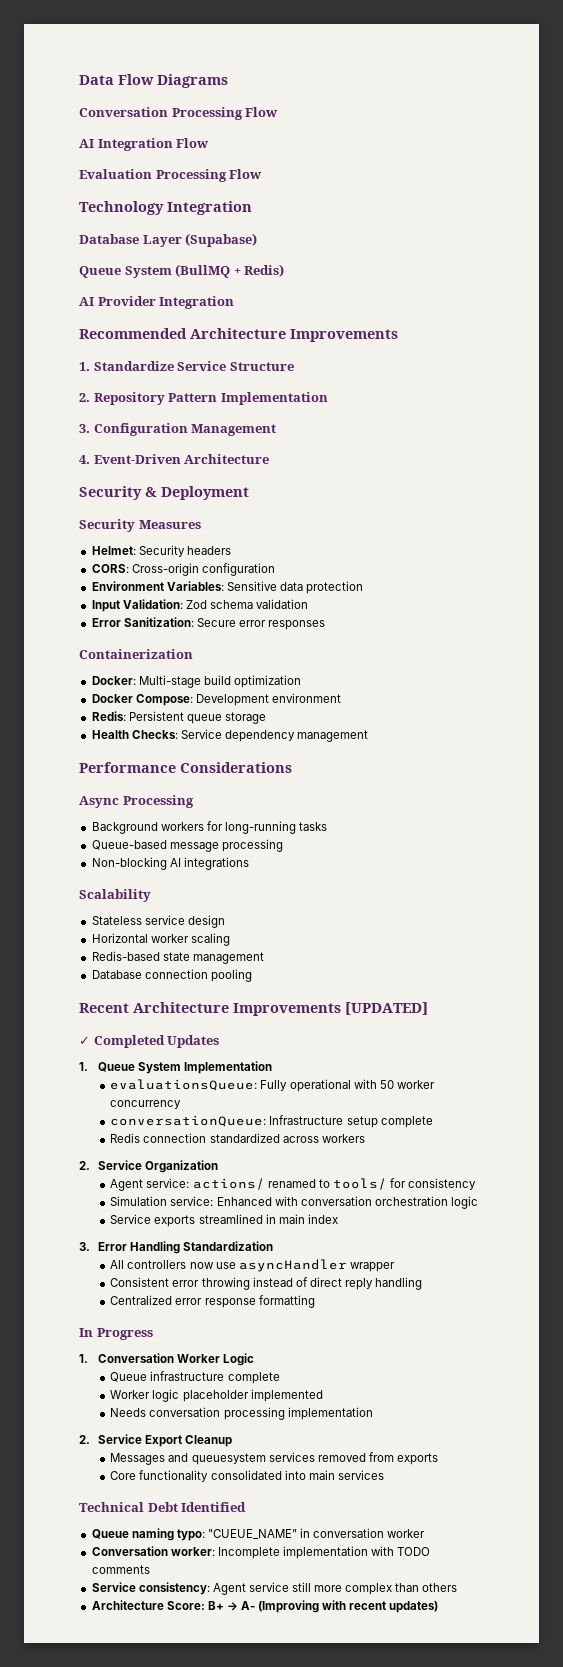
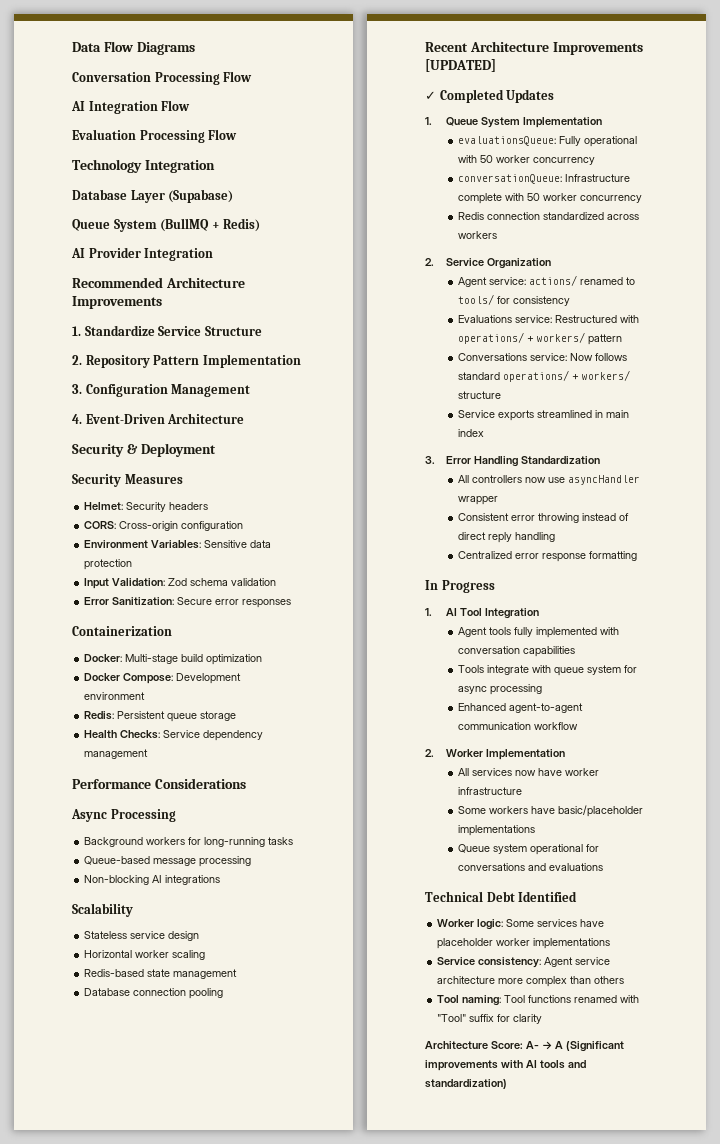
[346,1116,433,1128] setup complete -> [457,193,642,204] complete with 50 worker concurrency
[110,1196,478,1209] Simulation service: Enhanced with conversation orchestration logic -> [457,315,639,323] [457,332,622,345] [457,353,627,361] [457,370,630,382] [457,391,501,399] Evaluations service: Restructured with operations/ + workers/ pattern // Conversations service: Now follows standard operations/ + workers/ structure
[97,1353,254,1366] [110,1371,280,1384] [110,1389,323,1402] [110,1407,373,1420] [79,1434,232,1447] [110,1452,438,1465] [110,1470,384,1482] [79,1502,247,1512] [91,1528,426,1541] [91,1546,431,1559] [91,1565,150,1574] Conversation Worker Logic // Queue infrastructure complete // Worker logic placeholder implemented // Needs conversation processing implementation // 2. Service Export Cleanup // Messages and queuesystem services removed from exports // Core functionality consolidated into main services // Technical Debt Identified // Queue naming typo: "CUEUE_NAME" in conversation worker // Conversation worker: Incomplete implementation with TODO comments -> [445,608,539,619] [457,627,619,638] [457,646,575,657] [457,665,637,676] [457,684,542,695] [457,703,583,713] [457,722,578,730] [425,749,565,760] [457,768,599,776] [457,787,522,795] [457,805,643,817] [457,825,535,836] [457,844,599,855] [457,863,603,871] [425,891,578,902] [437,919,605,930] [437,938,611,949] AI Tool Integration // Agent tools fully implemented with conversation capabilities // Tools integrate with queue system for async processing // Enhanced agent-to-agent communication workflow // 2. Worker Implementation // All services now have worker infrastructure // Some workers have basic/placeholder implementations // Queue system operational for conversations and evaluations // Technical Debt Identified // Worker logic: Some services have placeholder worker implementations
[292,1582,312,1592] still -> [437,976,496,984] architecture
[91,1600,439,1613] Architecture Score: B+ → A- (Improving with recent updates) -> [437,995,640,1006] [437,1014,543,1024] [425,1041,624,1052] [425,1060,586,1071] [425,1079,507,1089] Tool naming: Tool functions renamed with "Tool" suffix for clarity // Architecture Score: A- → A (Significant improvements with AI tools and standardization)

